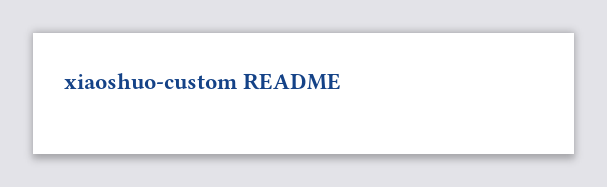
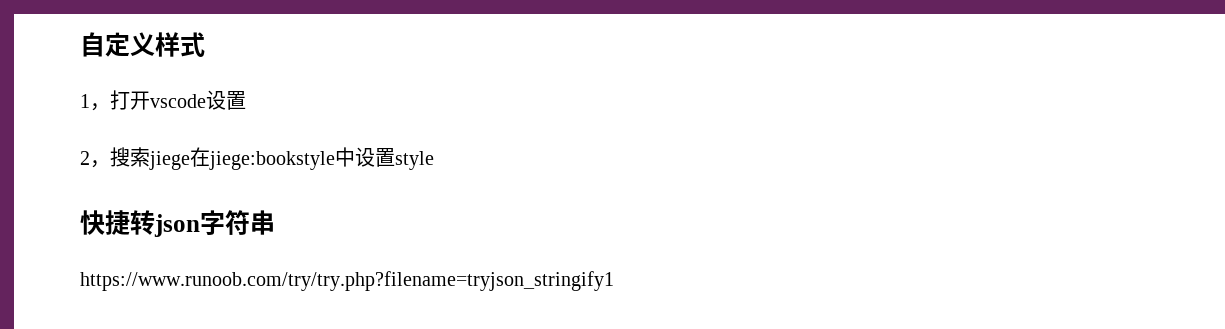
[64,73,342,90] xiaoshuo-custom README -> [80,32,205,57] [80,90,246,111] [80,147,434,170] [80,210,275,237] [80,271,614,291] 自定义样式 // 1，打开vscode设置 // 2，搜索jiege在jiege:bookstyle中设置style // 快捷转json字符串 // https://www.runoob.com/try/try.php?filename=tryjson_stringify1

